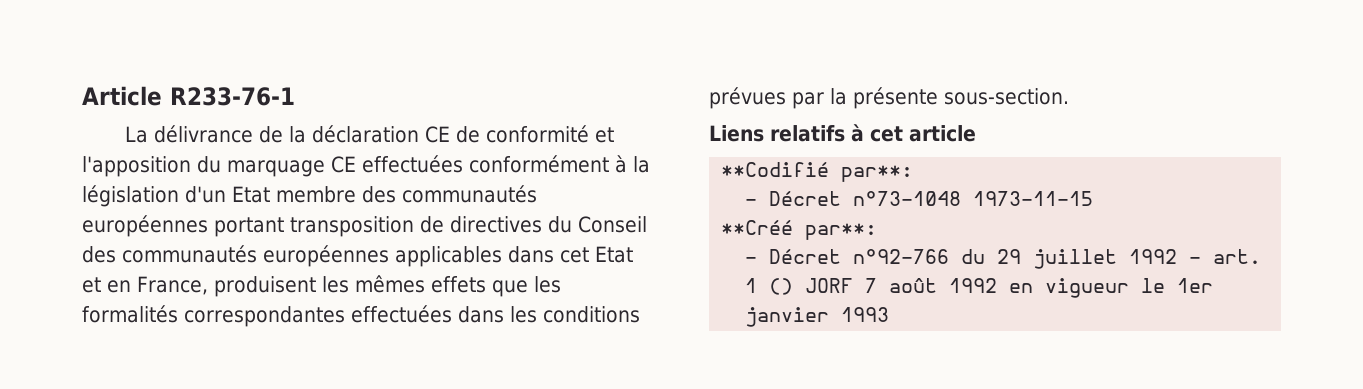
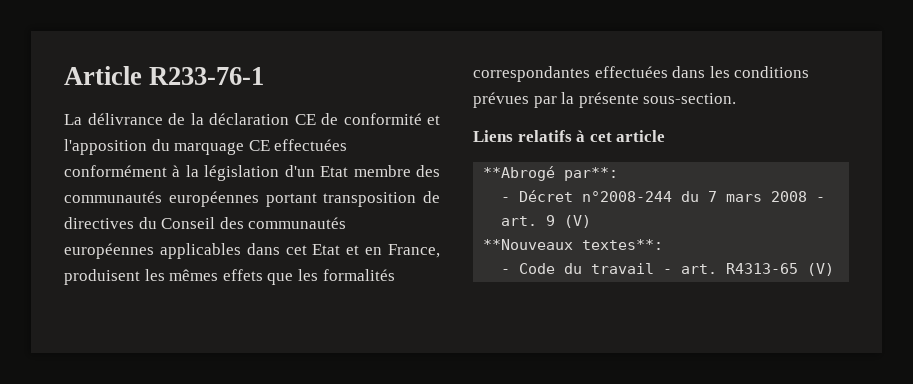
[721,162,914,182] [745,191,1094,206] [721,220,878,240] [745,249,1262,269] [745,278,1214,298] [745,307,890,327] **Codifié par**: // - Décret n°73-1048 1973-11-15 // **Créé par**: // - Décret n°92-766 du 29 juillet 1992 - art. 1 () JORF 7 août 1992 en vigueur le 1er janvier 1993 -> [483,166,619,181] [501,190,826,202] [501,215,592,228] [483,239,664,250] [501,263,835,276] **Abrogé par**: // - Décret n°2008-244 du 7 mars 2008 - art. 9 (V) // **Nouveaux textes**: // - Code du travail - art. R4313-65 (V)

